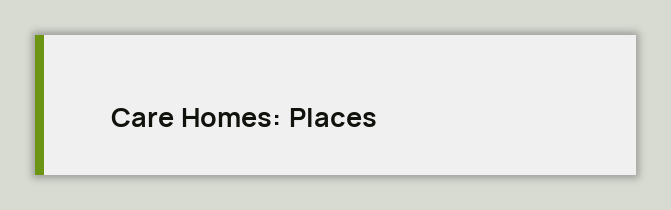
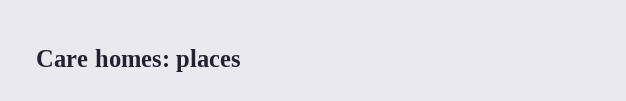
[181,108,377,127] Homes: Places -> [94,49,242,72] homes: places

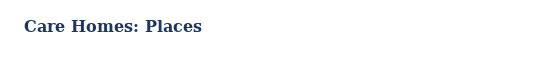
[94,49,242,72] homes: places -> [71,20,202,32] Homes: Places

